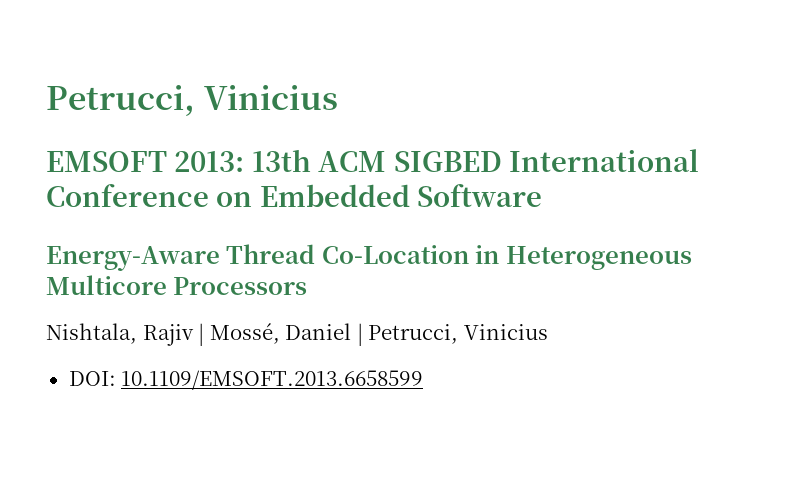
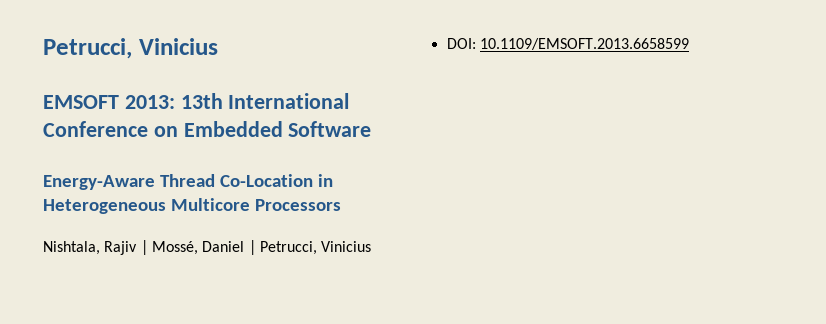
[318,151,502,172] ACM SIGBED -> (223, 101) none

